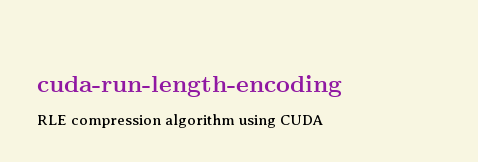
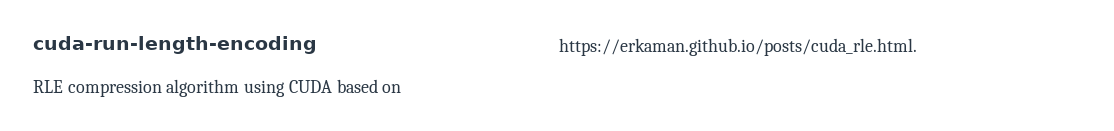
(324, 120) none -> [336,79,402,93] [559,38,917,56] based on https://erkaman.github.io/posts/cuda_rle.html.

